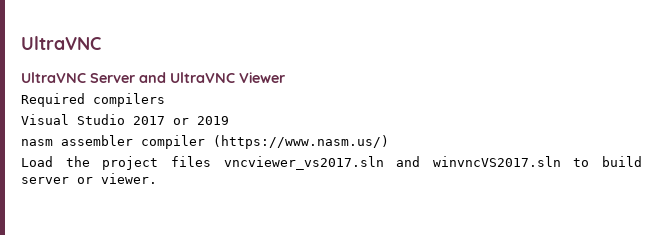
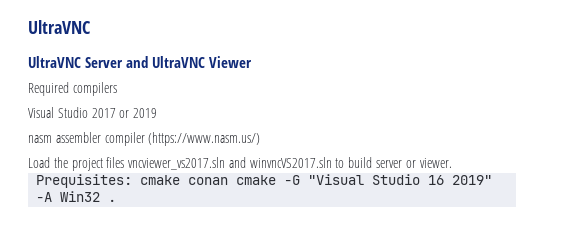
(157, 178) none -> [36,174,493,188] [36,191,117,202] // Prequisites: cmake conan cmake -G "Visual Studio 16 2019" -A Win32 .

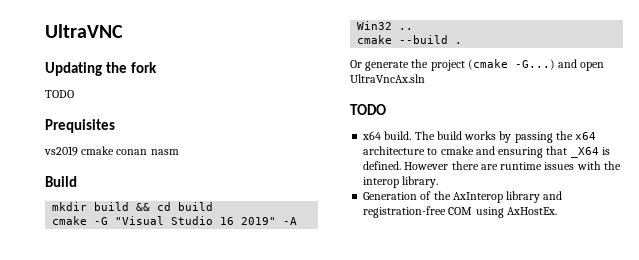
[28,56,253,68] [28,82,117,96] [28,107,158,118] [28,132,261,146] [28,157,452,171] [36,174,229,188] UltraVNC Server and UltraVNC Viewer // Required compilers // Visual Studio 2017 or 2019 // nasm assembler compiler (https://www.nasm.us/) // Load the project files vncviewer_vs2017.sln and winvncVS2017.sln to build server or viewer. // Prequisites: cmake conan -> [45,62,157,76] [45,90,74,98] [45,119,115,133] [44,146,179,156] [45,176,77,187] [52,202,214,211] Updating the fork // TODO // Prequisites // vs2019 cmake conan nasm // Build // mkdir build && cd build //
[108,199,117,202] . -> [399,28,414,30] [357,35,463,44] [350,59,605,71] [350,74,425,83] [350,104,386,115] [362,131,597,143] [363,146,610,158] [363,161,621,170] [363,176,439,188] [363,191,563,203] [363,206,557,218] .. // cmake --build . // Or generate the project (cmake -G...) and open UltraVncAx.sln // TODO // x64 build. The build works by passing the x64 architecture to cmake and ensuring that _X64 is defined. However there are runtime issues with the interop library. // Generation of the AxInterop library and registration-free COM using AxHostEx.

